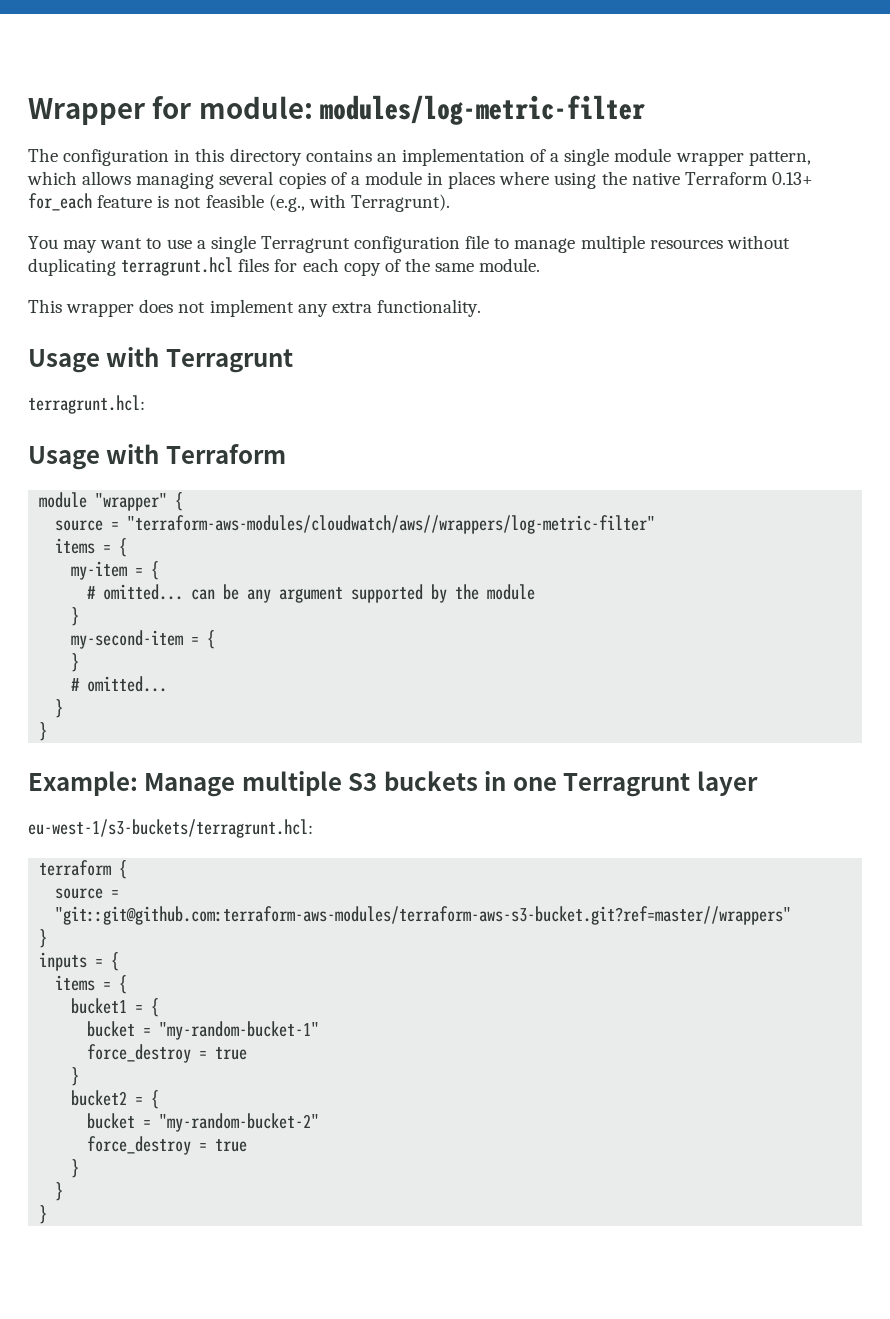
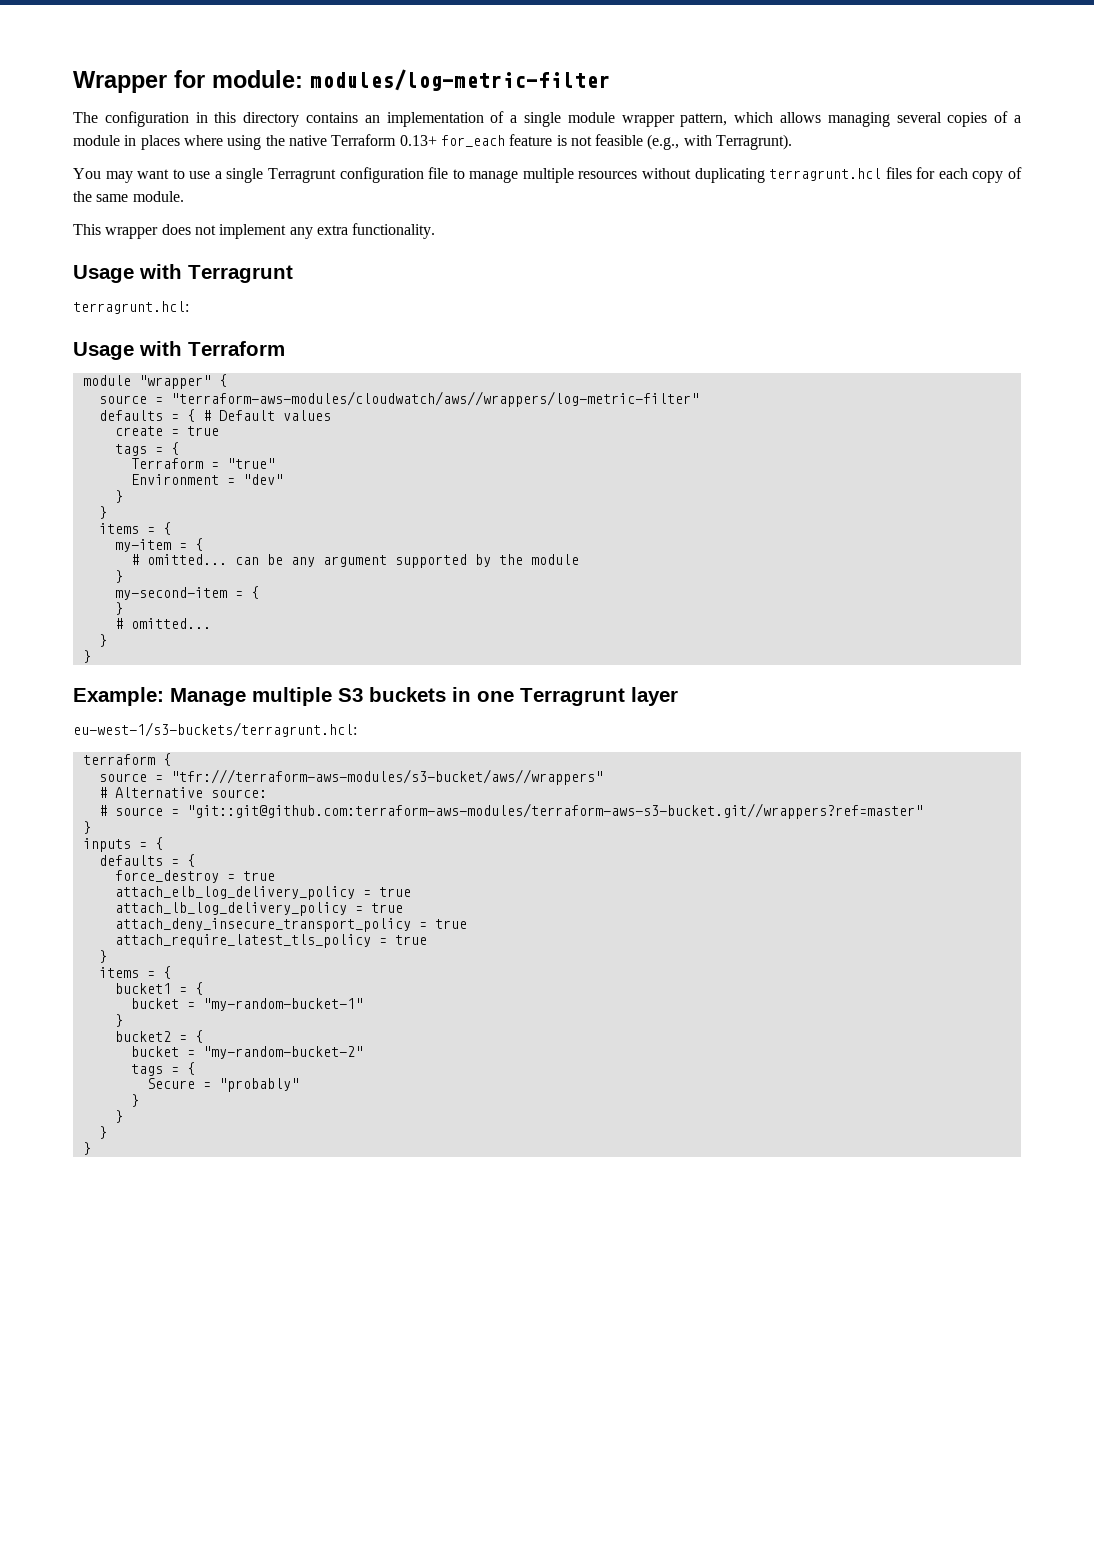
(656, 524) none -> [98,409,331,422] [114,426,219,436] [114,442,179,456] [130,458,275,469] [130,474,283,485] [114,490,123,503] [98,506,107,519] // defaults = { # Default values // create = true // tags = { // Terraform = "true" // Environment = "dev" // } // }
[55,906,792,925] [39,929,48,948] [39,952,120,971] "git::git@github.com:terraform-aws-modules/terraform-aws-s3-bucket.git?ref=master//wrappers" // } // inputs = { -> [170,769,603,785] [98,787,267,798] [98,803,923,819] [82,821,91,834] [82,837,163,852] [98,854,195,867] [114,870,275,883] [114,886,411,900] [114,902,403,916] [114,918,467,932] [114,934,427,948] [98,950,107,963] "tfr:///terraform-aws-modules/s3-bucket/aws//wrappers" // # Alternative source: // # source = "git::git@github.com:terraform-aws-modules/terraform-aws-s3-bucket.git//wrappers?ref=master" // } // inputs = { // defaults = { // force_destroy = true // attach_elb_log_delivery_policy = true // attach_lb_log_delivery_policy = true // attach_deny_insecure_transport_policy = true // attach_require_latest_tls_policy = true // }
[87,1044,248,1063] // force_destroy = true -> (363, 1004) none
[87,1136,248,1155] [71,1159,80,1178] [55,1182,64,1201] [39,1205,48,1224] force_destroy = true // } // } // } -> [130,1062,195,1076] [146,1078,299,1092] [130,1094,139,1107] [114,1110,123,1123] [98,1126,107,1139] [82,1142,91,1155] tags = { // Secure = "probably" // } // } // } // }

